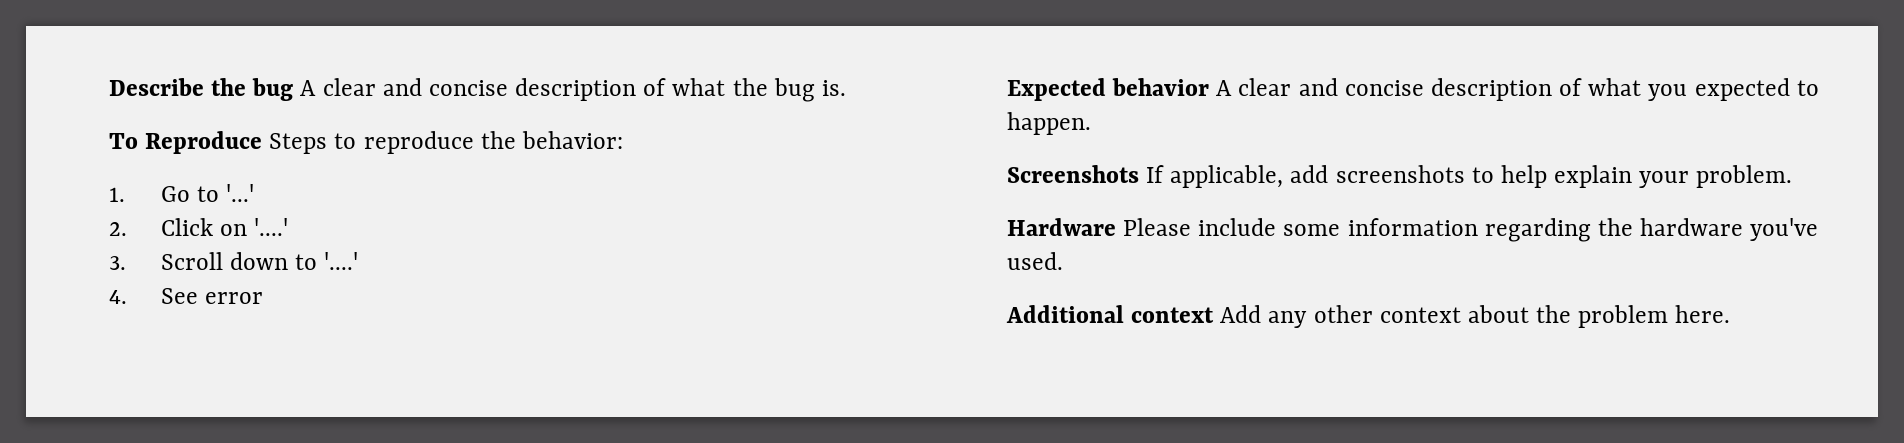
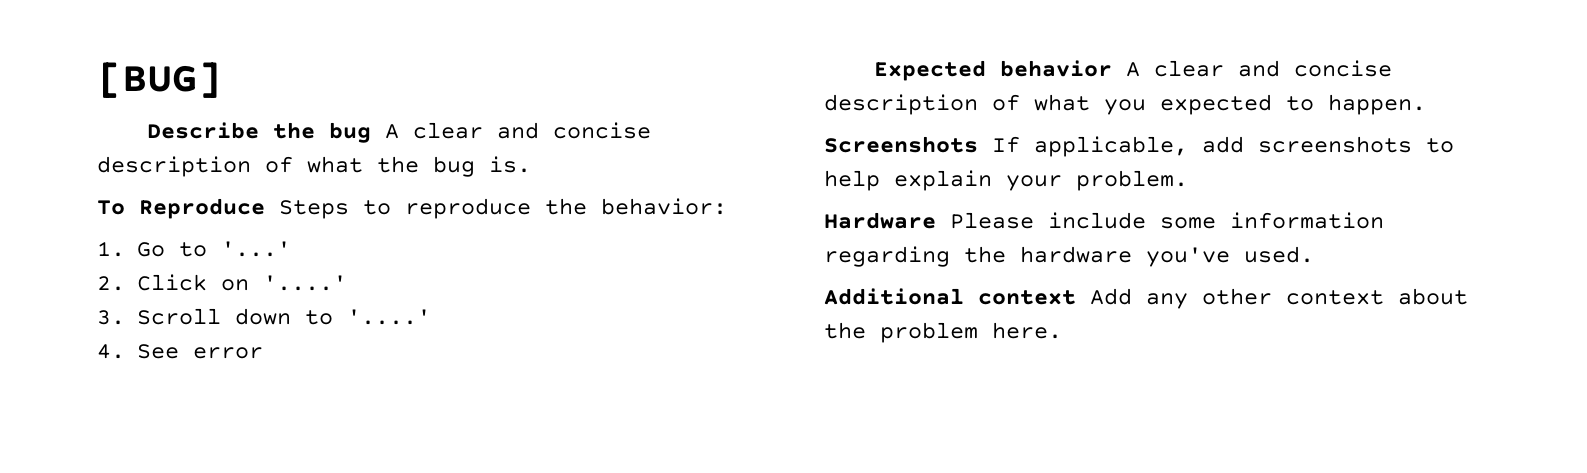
(109, 87) none -> [97,62,222,98] [BUG] //

